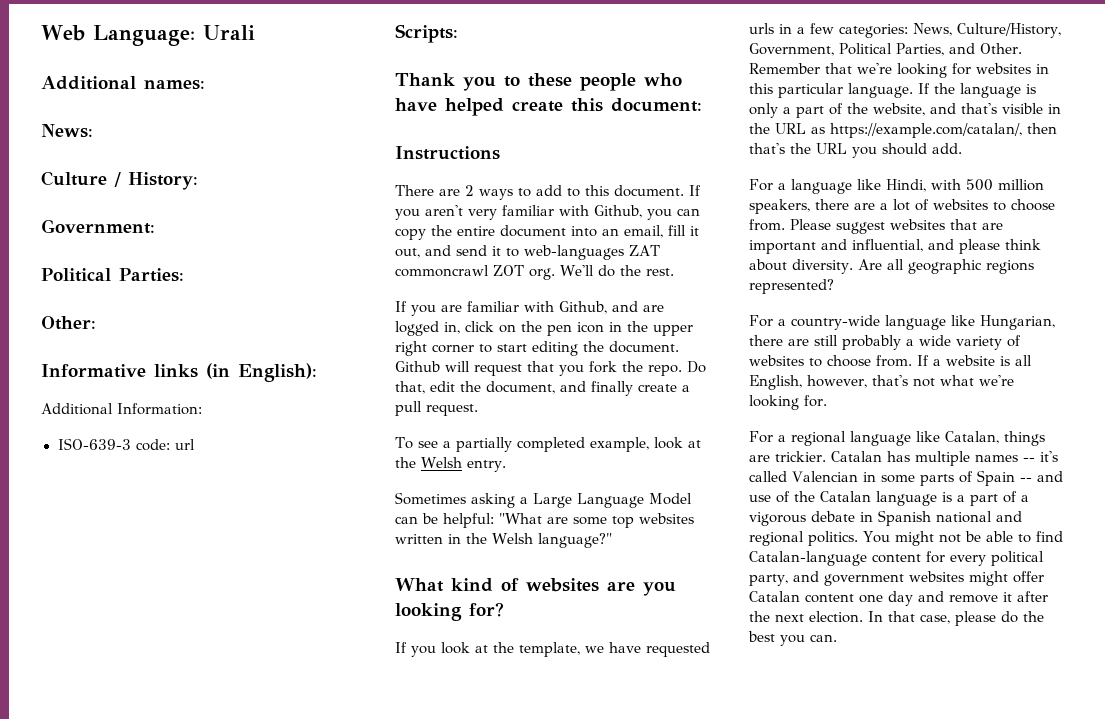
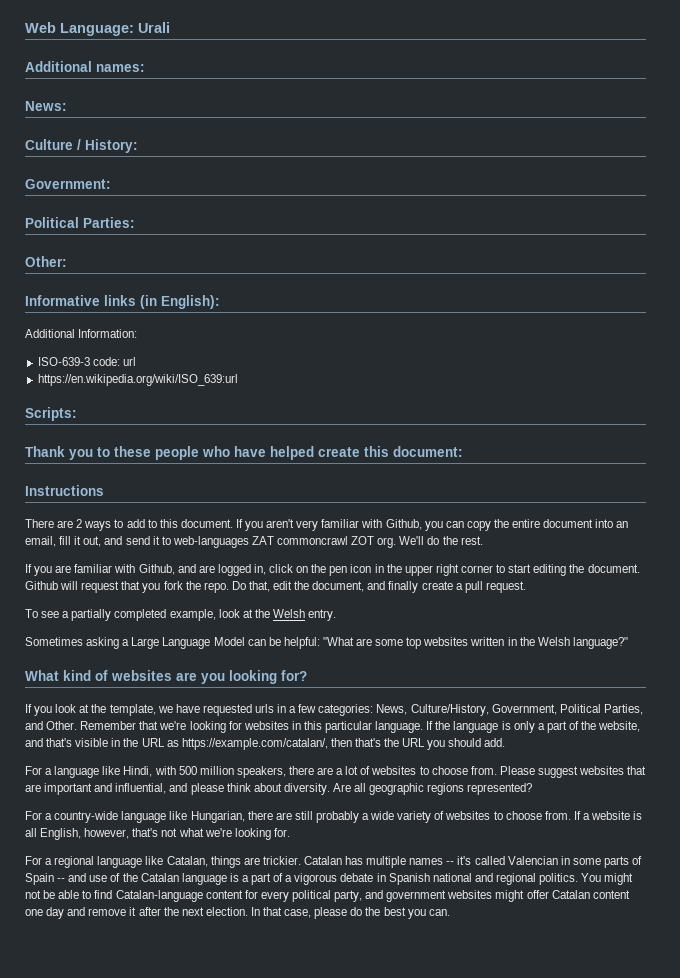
(195, 444) none -> [37,374,238,386] // https://en.wikipedia.org/wiki/ISO_639:url

